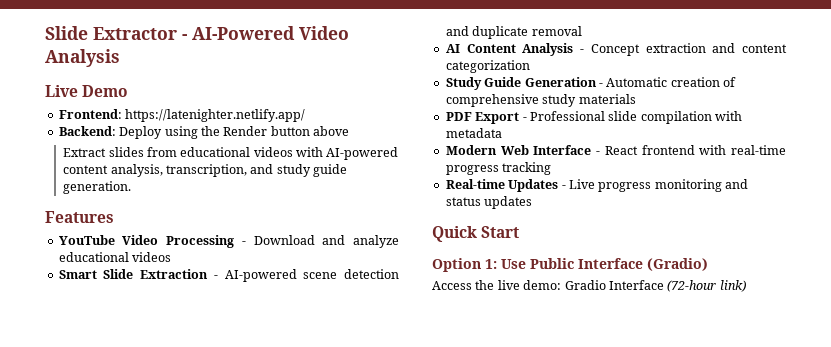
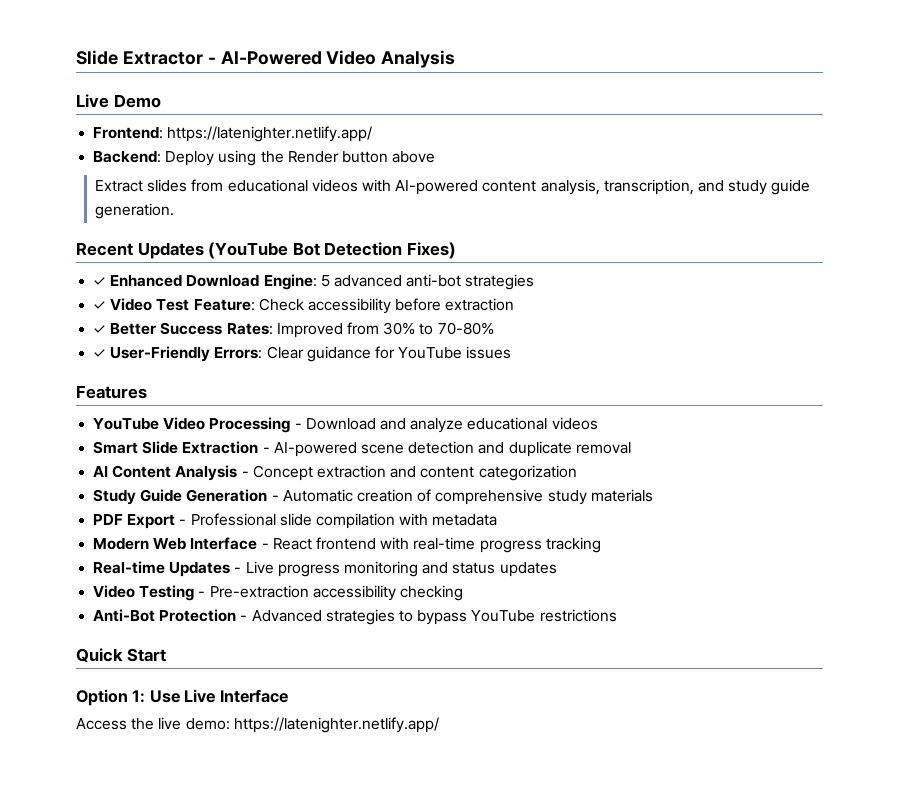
(132, 187) none -> [76,242,456,259] [93,274,535,290] [93,298,515,314] [93,322,494,338] [93,346,512,362] // Recent Updates (YouTube Bot Detection Fixes) // ✓ Enhanced Download Engine: 5 advanced anti-bot strategies // ✓ Video Test Feature: Check accessibility before extraction // ✓ Better Success Rates: Improved from 30% to 70-80% // ✓ User-Friendly Errors: Clear guidance for YouTube issues
(533, 202) none -> [93,585,463,601] [93,609,617,625] // Video Testing - Pre-extraction accessibility checking // Anti-Bot Protection - Advanced strategies to bypass YouTube restrictions
[530,258,708,271] Public Interface (Gradio) -> [184,689,288,703] Live Interface
[564,280,746,292] Gradio Interface (72-hour link) -> [233,717,439,733] https://latenighter.netlify.app/

